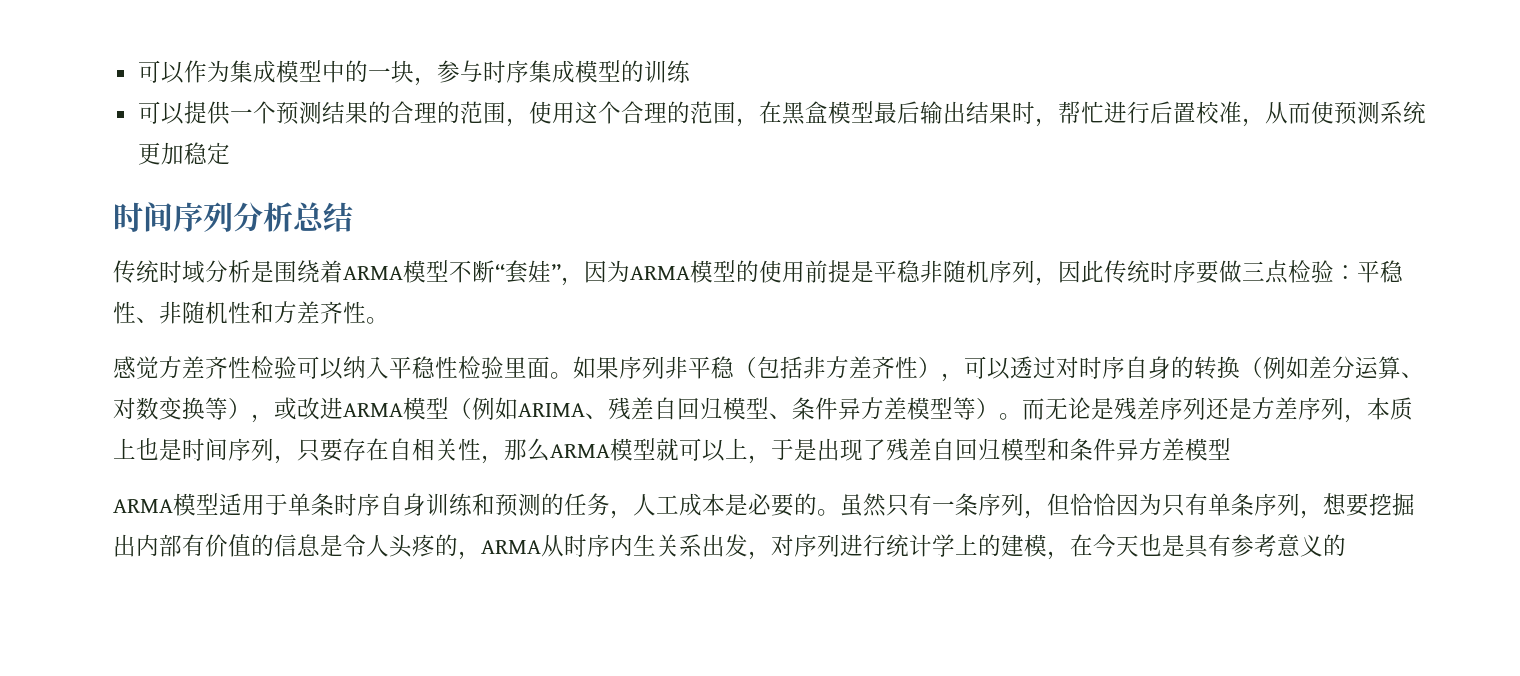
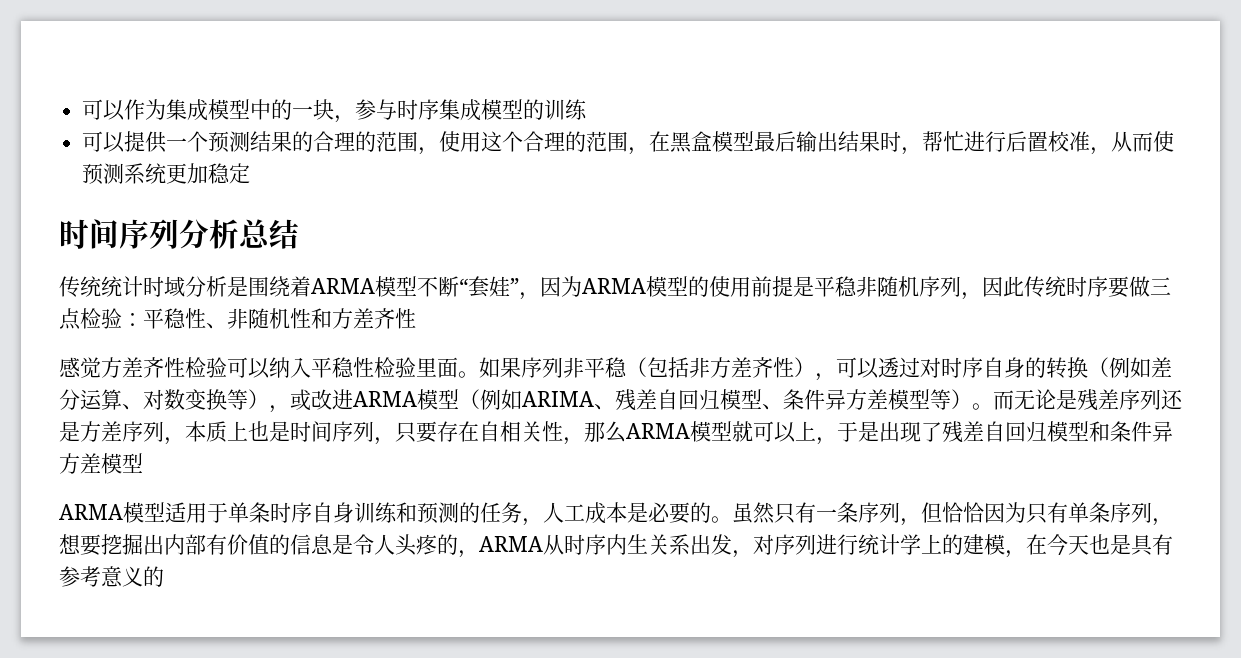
(159, 271) none -> [101,276,143,297] 统计
[366,317,389,324] 。 -> (416, 318) none

